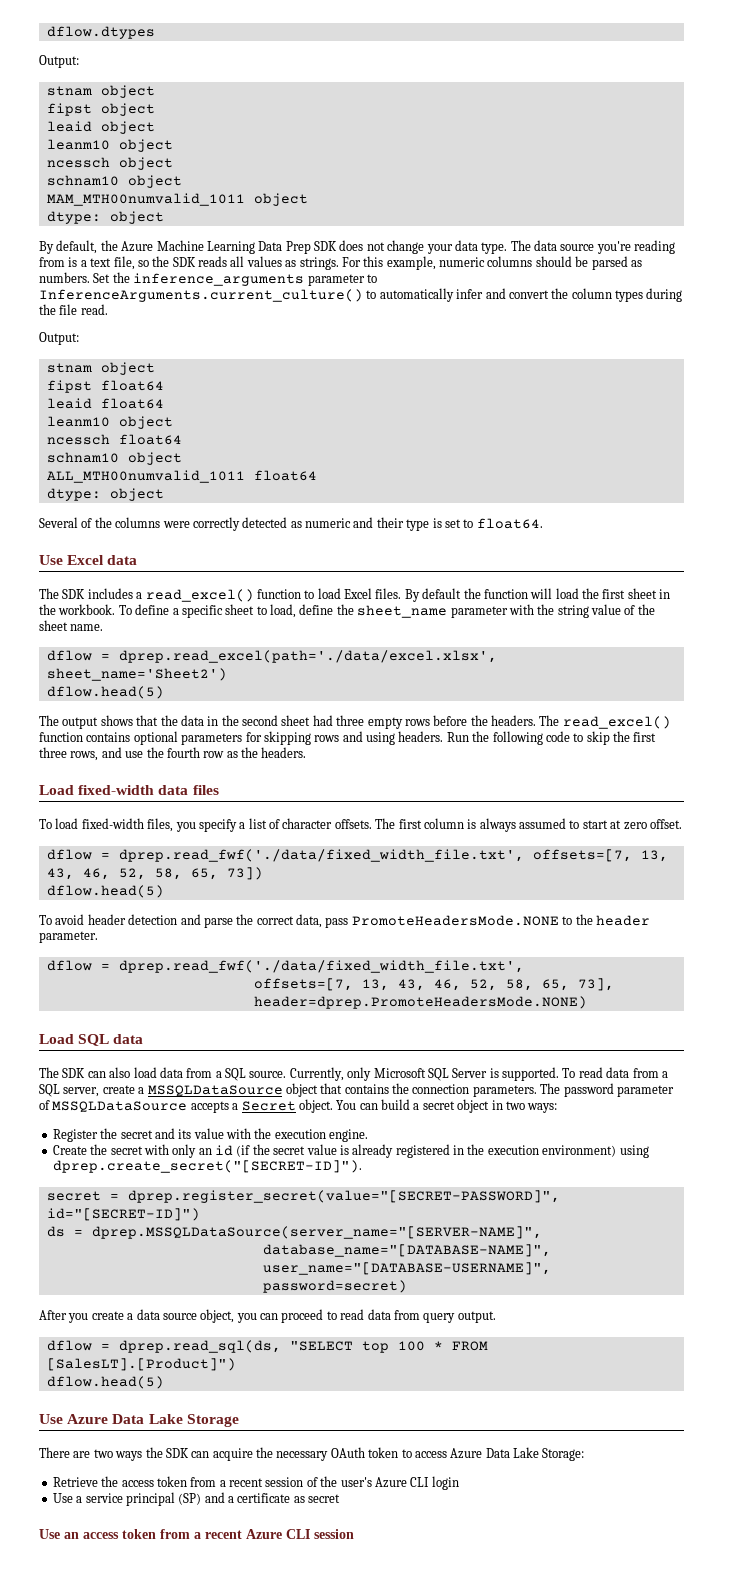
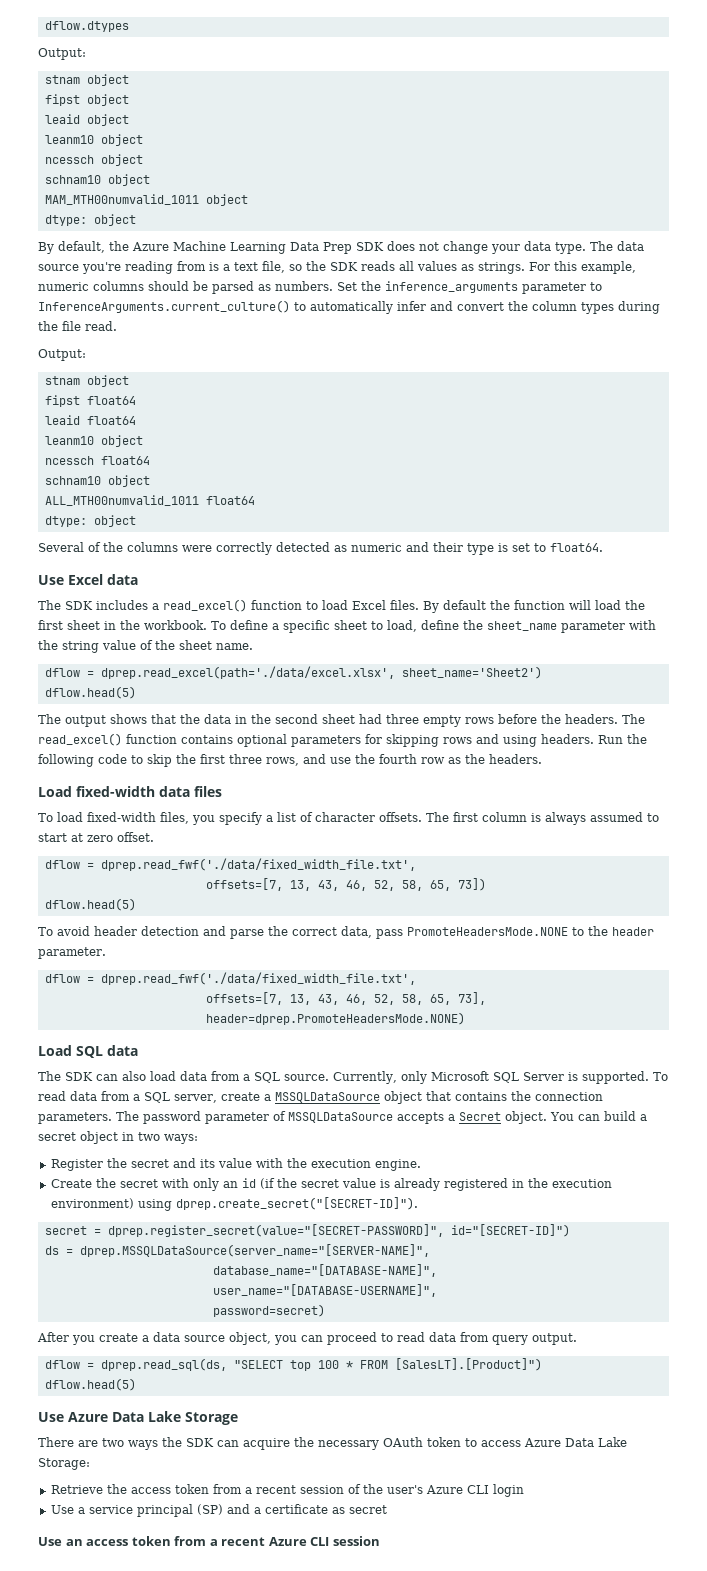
(524, 855) none -> (416, 864) //

